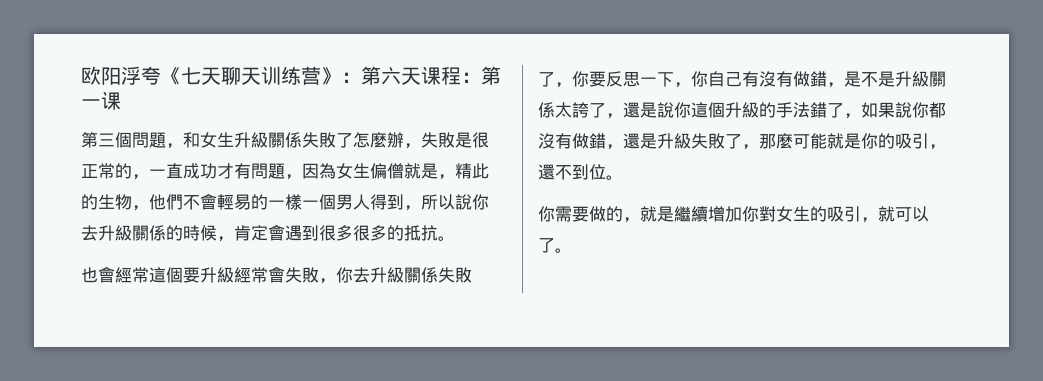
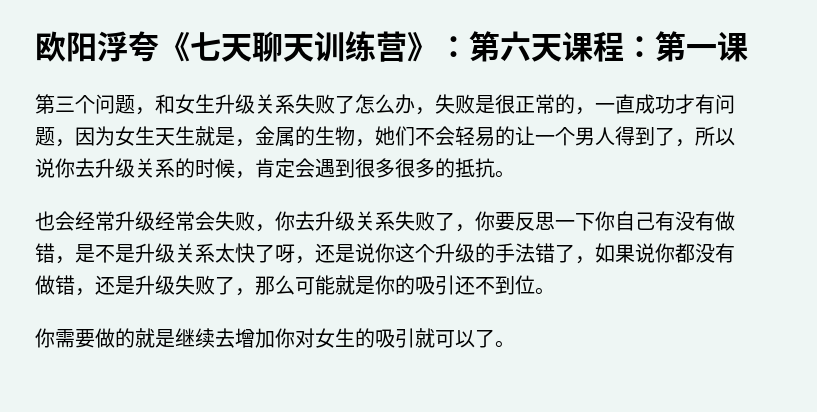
[115,132,166,148] 個問題 -> [75,94,135,114] 个问题
[251,132,455,149] 級關係失敗了怎麼辦，失敗 -> [235,94,475,115] 级关系失败了怎么办，失败
[251,163,489,180] [81,193,489,211] [81,225,200,241] 問題，因為女生偏僧就是，精此的生物，他們不會輕易的一樣一個男人得到，所以說你去升級關係的時 -> [715,94,735,114] [35,126,735,147] [35,158,215,178] 问题，因为女生天生就是，金属的生物，她们不会轻易的让一个男人得到了，所以说你去升级关系的时
[268,224,285,241] 會 -> [295,158,315,178] 会
[98,266,472,284] 會經常這個要升級經常會失敗，你去升級關係失敗 -> [55,211,435,232] 会经常升级经常会失败，你去升级关系失败
[674,82,691,88] ， -> (595, 222) none
[759,71,827,87] 沒有做錯 -> [675,211,735,231] [35,243,55,263] 没有做错
[912,71,946,87] [538,101,946,119] [538,133,793,150] 級關係太誇了，還是說你這個升級的手法錯了，如果說你都沒有做錯，還是升級失敗了，那麼 -> [155,243,735,264] [35,275,295,296] 级关系太快了呀，还是说你这个升级的手法错了，如果说你都没有做错，还是升级失败了，那么
[929,144,946,150] [538,164,555,180] ，還 -> [455,275,475,295] 还
[623,206,776,223] ，就是繼續增加你對 -> [135,328,315,348] 就是继续去增加你对
[861,217,878,223] ， -> (415, 338) none

